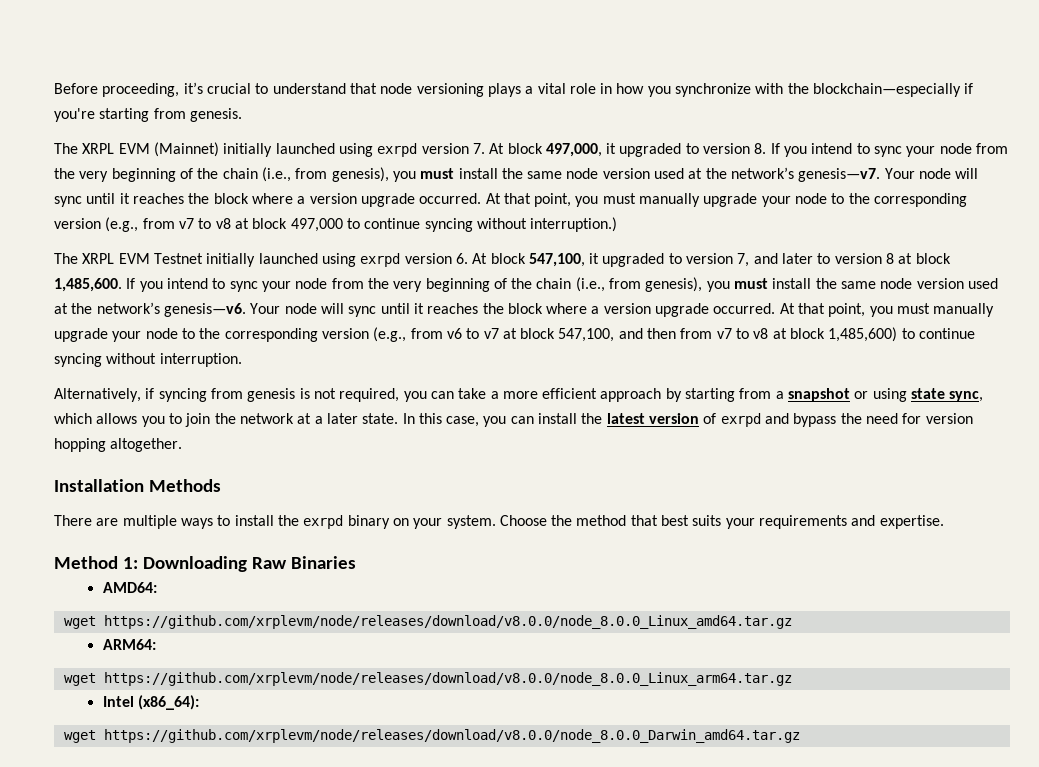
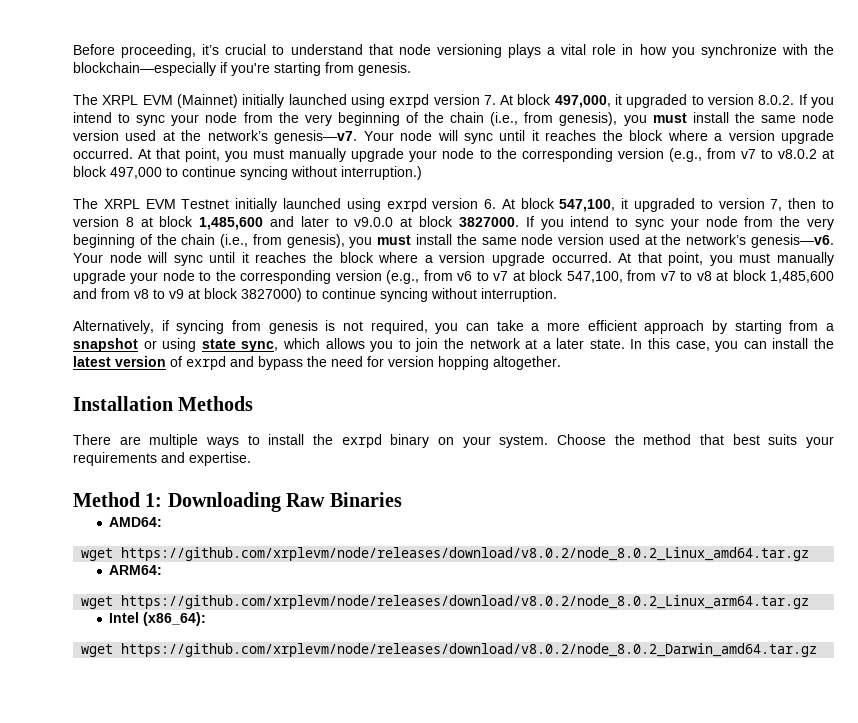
[754,143,767,154] 8. -> [758,95,795,105] 8.0.2.
[215,218,231,229] v8 -> [777,149,817,159] v8.0.2
[753,253,814,264] and later -> [788,198,817,209] then
[54,278,122,292] 1,485,600. -> [199,216,519,230] 1,485,600 and later to v9.0.0 at block 3827000.
[618,327,898,342] and then from v7 to v8 at block 1,485,600) -> [627,270,835,283] [73,288,302,302] from v7 to v8 at block 1,485,600 and from v8 to v9 at block 3827000)
[103,615,792,629] https://github.com/xrplevm/node/releases/download/v8.0.0/node_8.0.0_Linux_amd64.tar.gz -> [121,547,810,561] https://github.com/xrplevm/node/releases/download/v8.0.2/node_8.0.2_Linux_amd64.tar.gz
[103,672,792,686] https://github.com/xrplevm/node/releases/download/v8.0.0/node_8.0.0_Linux_arm64.tar.gz -> [121,595,810,609] https://github.com/xrplevm/node/releases/download/v8.0.2/node_8.0.2_Linux_arm64.tar.gz
[103,729,800,743] https://github.com/xrplevm/node/releases/download/v8.0.0/node_8.0.0_Darwin_amd64.tar.gz -> [121,643,818,657] https://github.com/xrplevm/node/releases/download/v8.0.2/node_8.0.2_Darwin_amd64.tar.gz

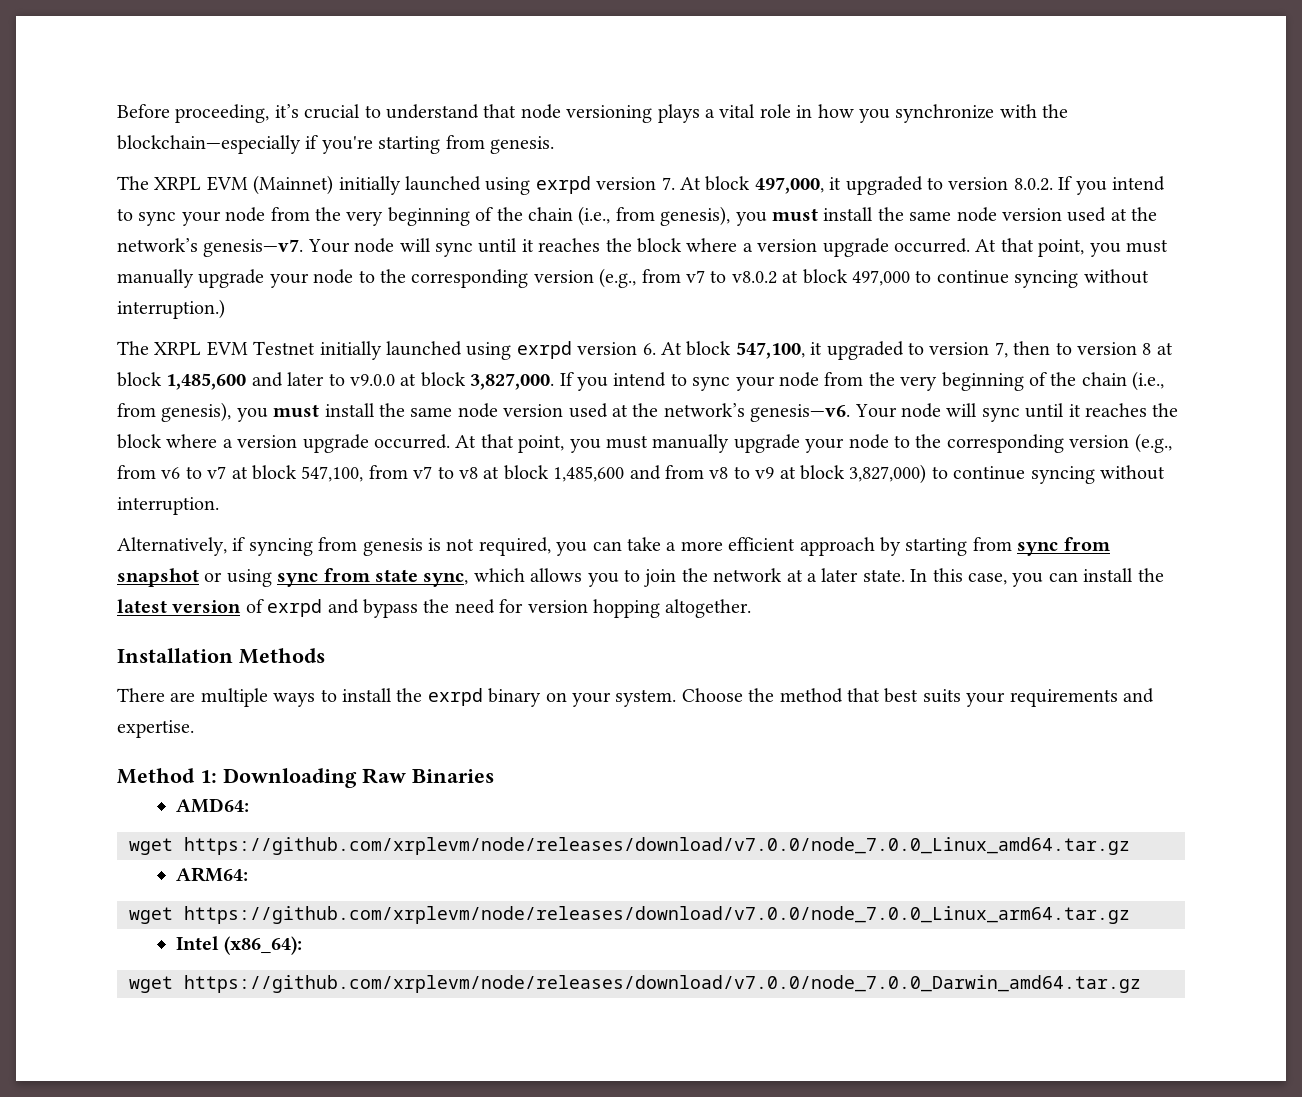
[458,217,519,227] 3827000. -> [470,373,555,390] 3,827,000.
[241,288,302,302] 3827000) -> [849,464,927,484] 3,827,000)
[825,323,834,331] a -> [1017,537,1110,556] sync from
(197, 345) none -> [277,568,370,587] sync from
[121,547,810,561] https://github.com/xrplevm/node/releases/download/v8.0.2/node_8.0.2_Linux_amd64.tar.gz -> [184,837,1130,855] https://github.com/xrplevm/node/releases/download/v7.0.0/node_7.0.0_Linux_amd64.tar.gz
[121,595,810,609] https://github.com/xrplevm/node/releases/download/v8.0.2/node_8.0.2_Linux_arm64.tar.gz -> [184,906,1130,924] https://github.com/xrplevm/node/releases/download/v7.0.0/node_7.0.0_Linux_arm64.tar.gz
[121,643,818,657] https://github.com/xrplevm/node/releases/download/v8.0.2/node_8.0.2_Darwin_amd64.tar.gz -> [184,975,1141,993] https://github.com/xrplevm/node/releases/download/v7.0.0/node_7.0.0_Darwin_amd64.tar.gz

